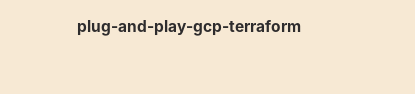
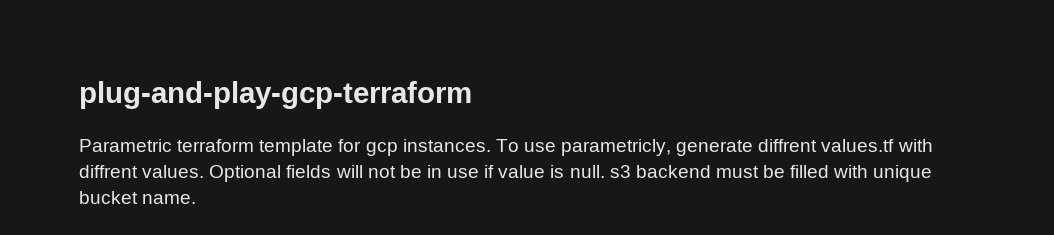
(301, 28) none -> [79,139,933,156] [79,165,933,182] [79,191,197,204] // Parametric terraform template for gcp instances. To use parametricly, generate diffrent values.tf with diffrent values. Optional fields will not be in use if value is null. s3 backend must be filled with unique bucket name.

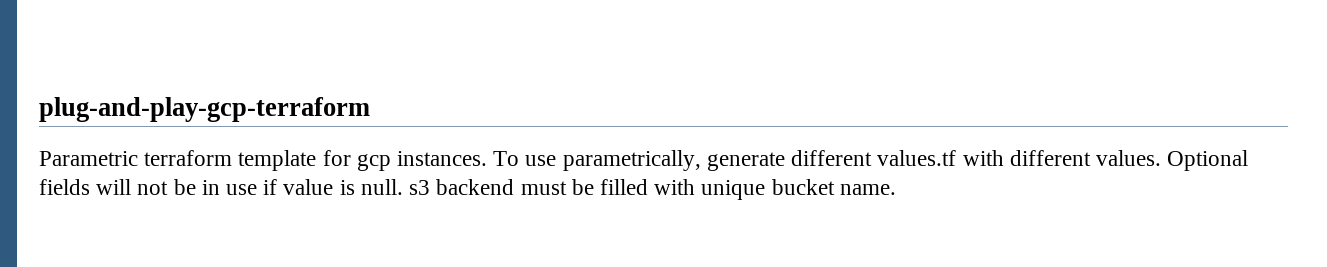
[561,139,818,156] parametricly, generate diffrent -> [562,150,873,171] parametrically, generate different
[79,165,138,178] diffrent -> [1009,150,1091,166] different

